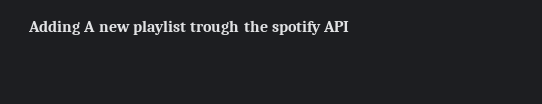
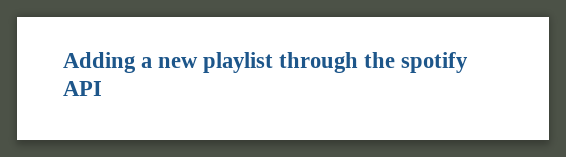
[83,21,96,32] A -> [141,57,153,68] a
[190,20,240,35] trough -> [279,52,359,73] through

